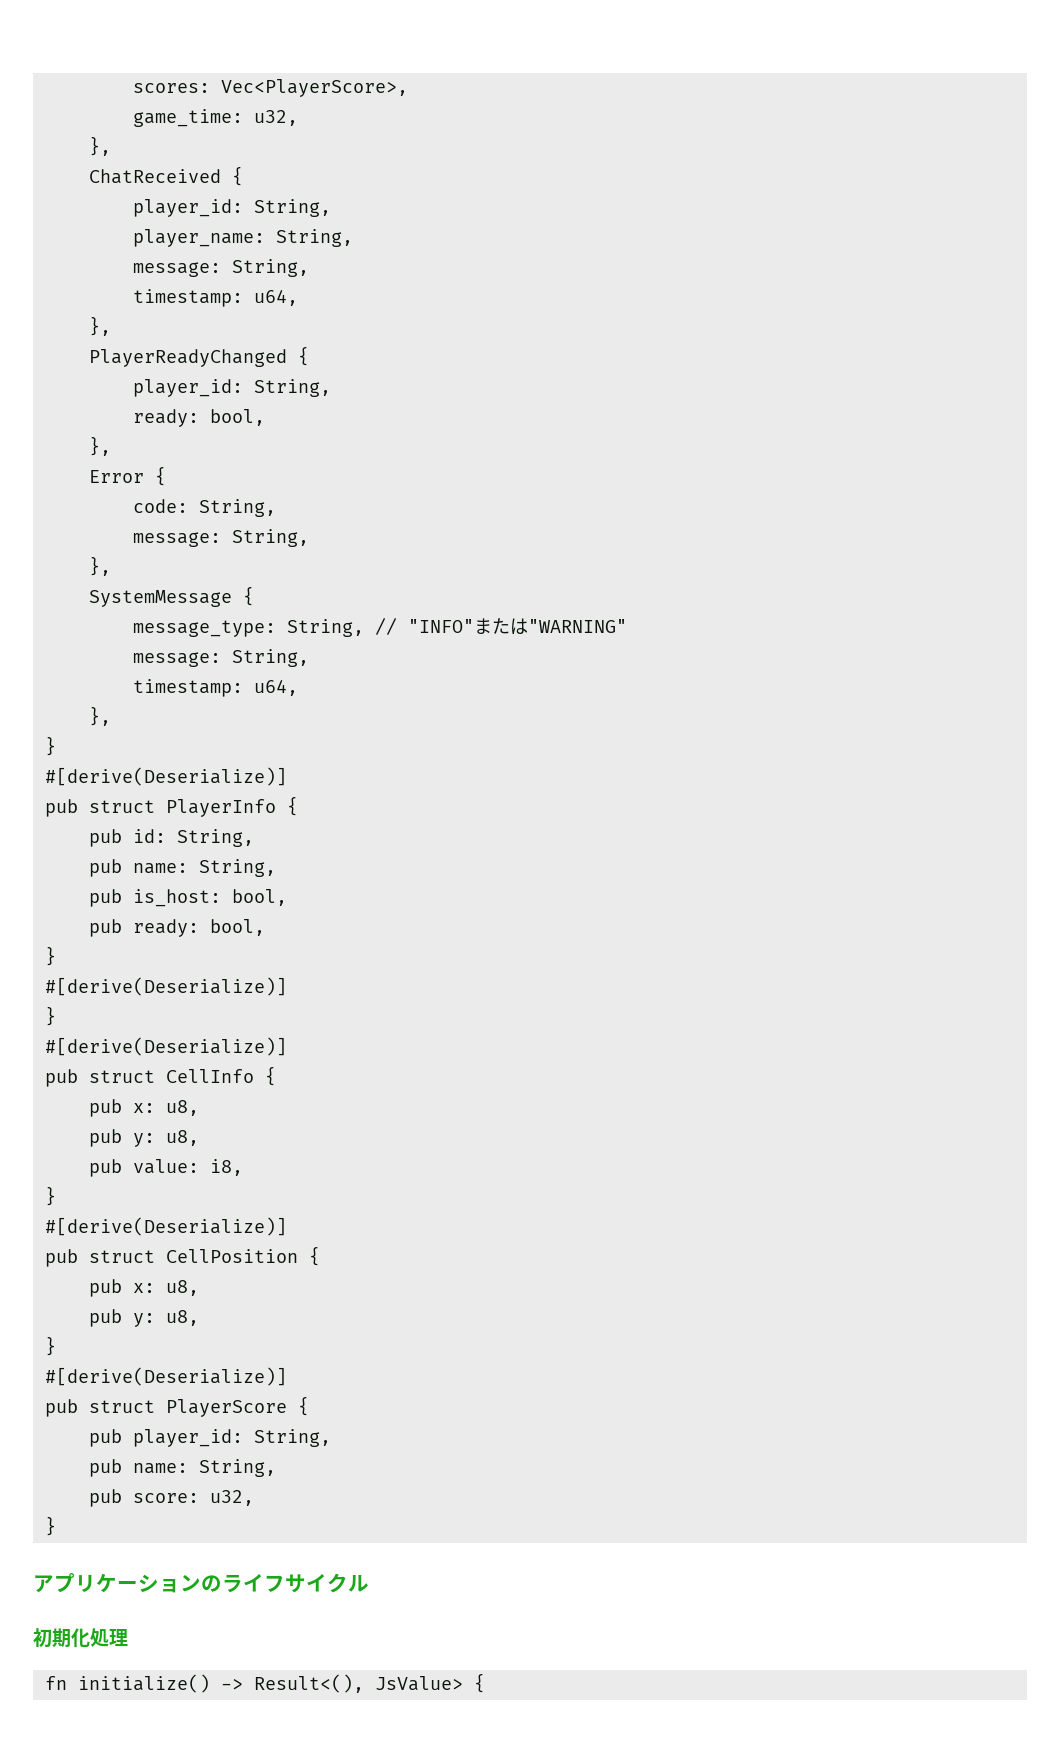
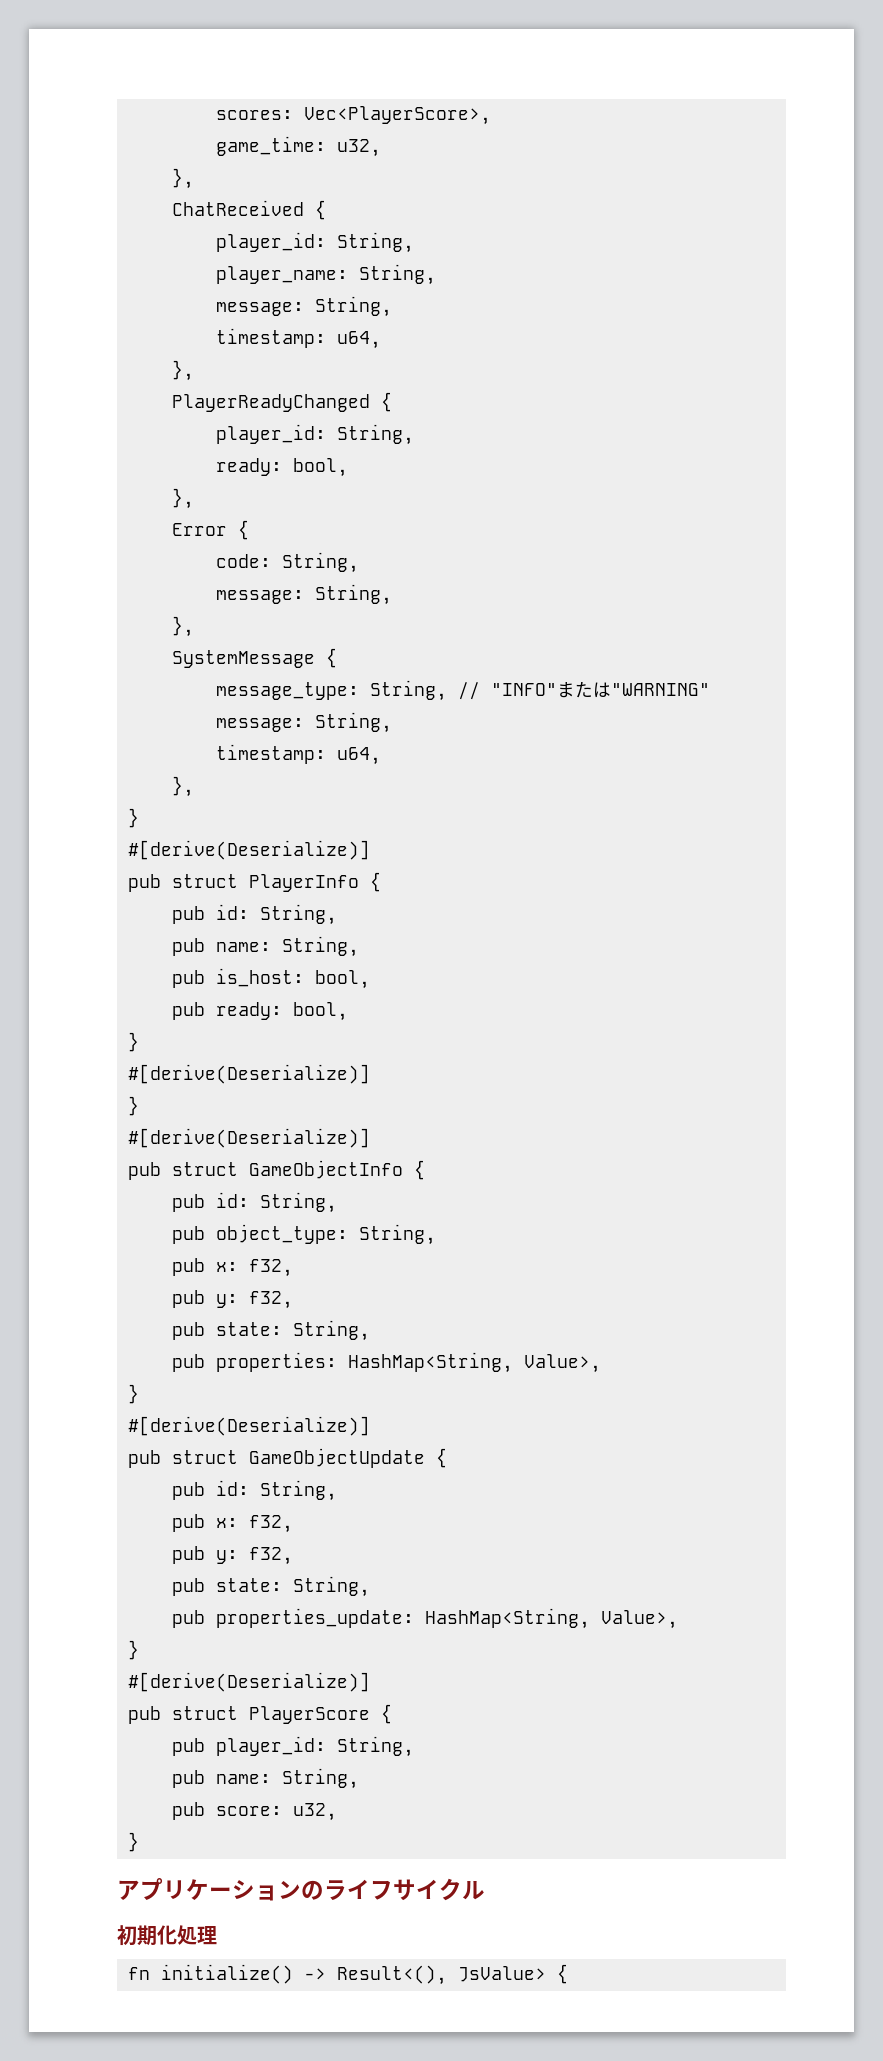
[166,1066,276,1086] [89,1099,199,1117] [89,1129,199,1147] [89,1159,243,1177] [45,1186,56,1206] [45,1217,287,1236] [45,1246,320,1267] [89,1279,199,1297] [89,1309,199,1327] CellInfo { // pub x: u8, // pub y: u8, // pub value: i8, // } // #[derive(Deserialize)] // pub struct CellPosition { // pub x: u8, // pub y: u8, -> [248,1160,425,1180] [171,1192,337,1213] [171,1224,436,1245] [171,1258,293,1277] [171,1290,293,1309] [171,1320,370,1341] [171,1352,601,1373] [127,1384,139,1404] [127,1416,370,1436] [127,1448,447,1468] [171,1480,337,1501] [171,1514,293,1533] [171,1546,293,1565] [171,1576,370,1597] [171,1608,678,1629] GameObjectInfo { // pub id: String, // pub object_type: String, // pub x: f32, // pub y: f32, // pub state: String, // pub properties: HashMap<String, Value>, // } // #[derive(Deserialize)] // pub struct GameObjectUpdate { // pub id: String, // pub x: f32, // pub y: f32, // pub state: String, // pub properties_update: HashMap<String, Value>,

